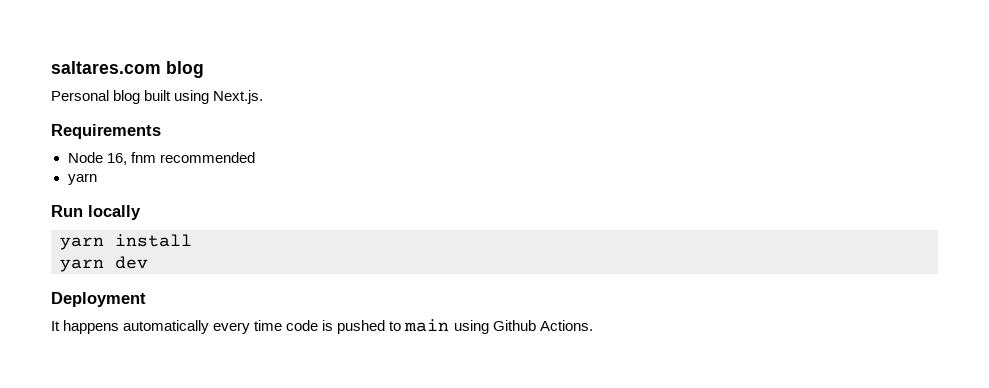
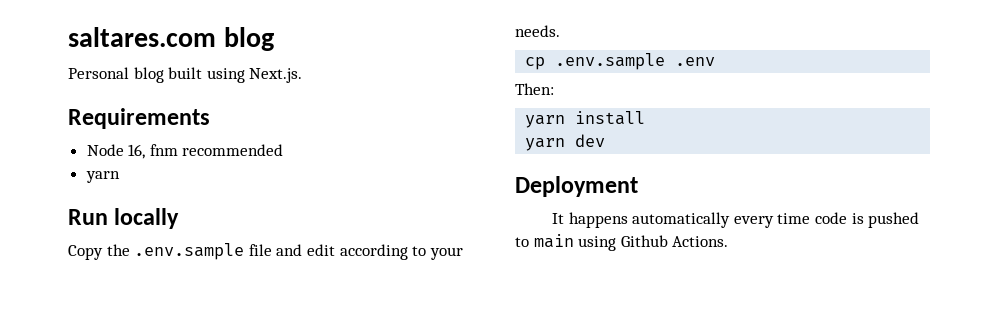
(141, 212) none -> [68,243,463,260] [515,25,560,37] [525,53,716,70] [515,83,554,95] // Copy the .env.sample file and edit according to your needs. // cp .env.sample .env // Then:

